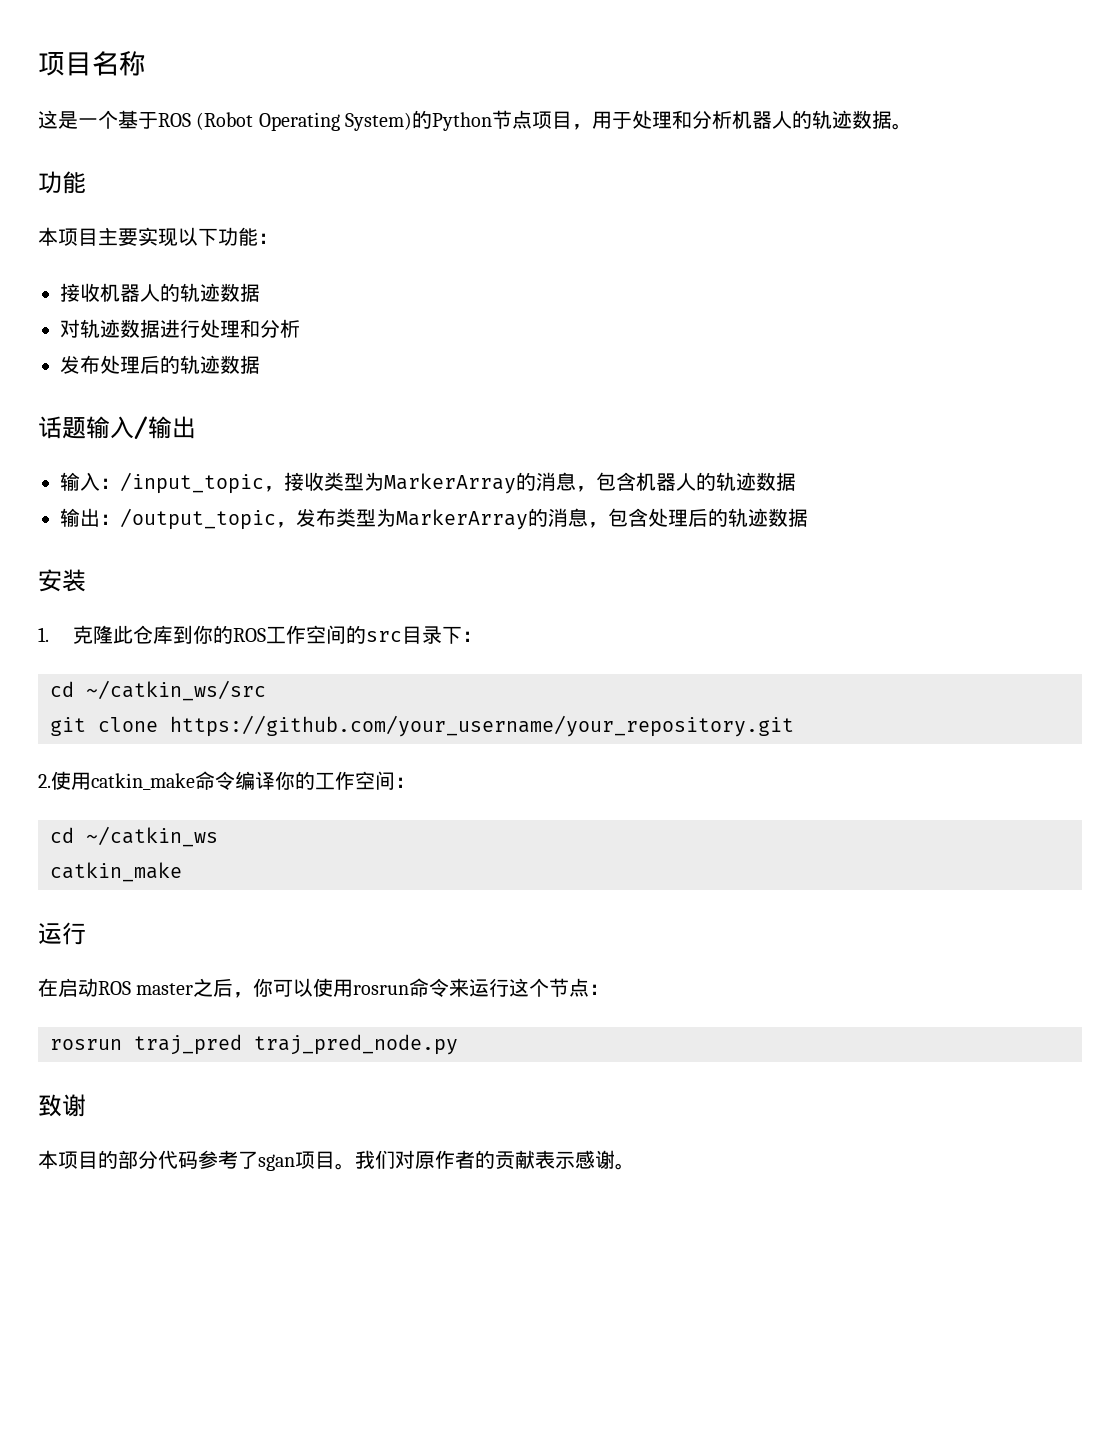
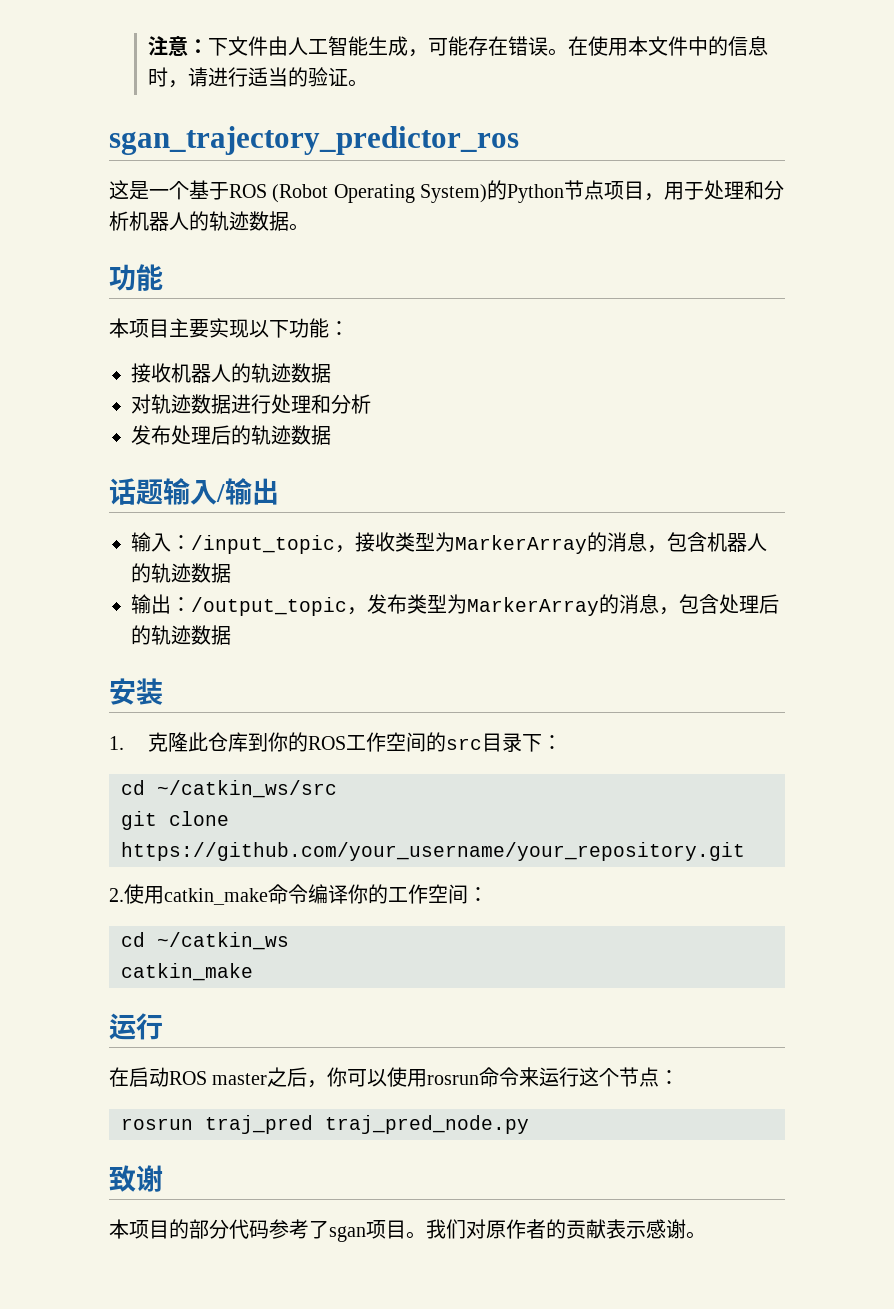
[38,51,146,76] 项目名称 -> [148,36,769,57] [148,67,369,88] [109,126,519,155] 注意：下文件由人工智能生成，可能存在错误。在使用本文件中的信息时，请进行适当的验证。 // sgan_trajectory_predictor_ros

